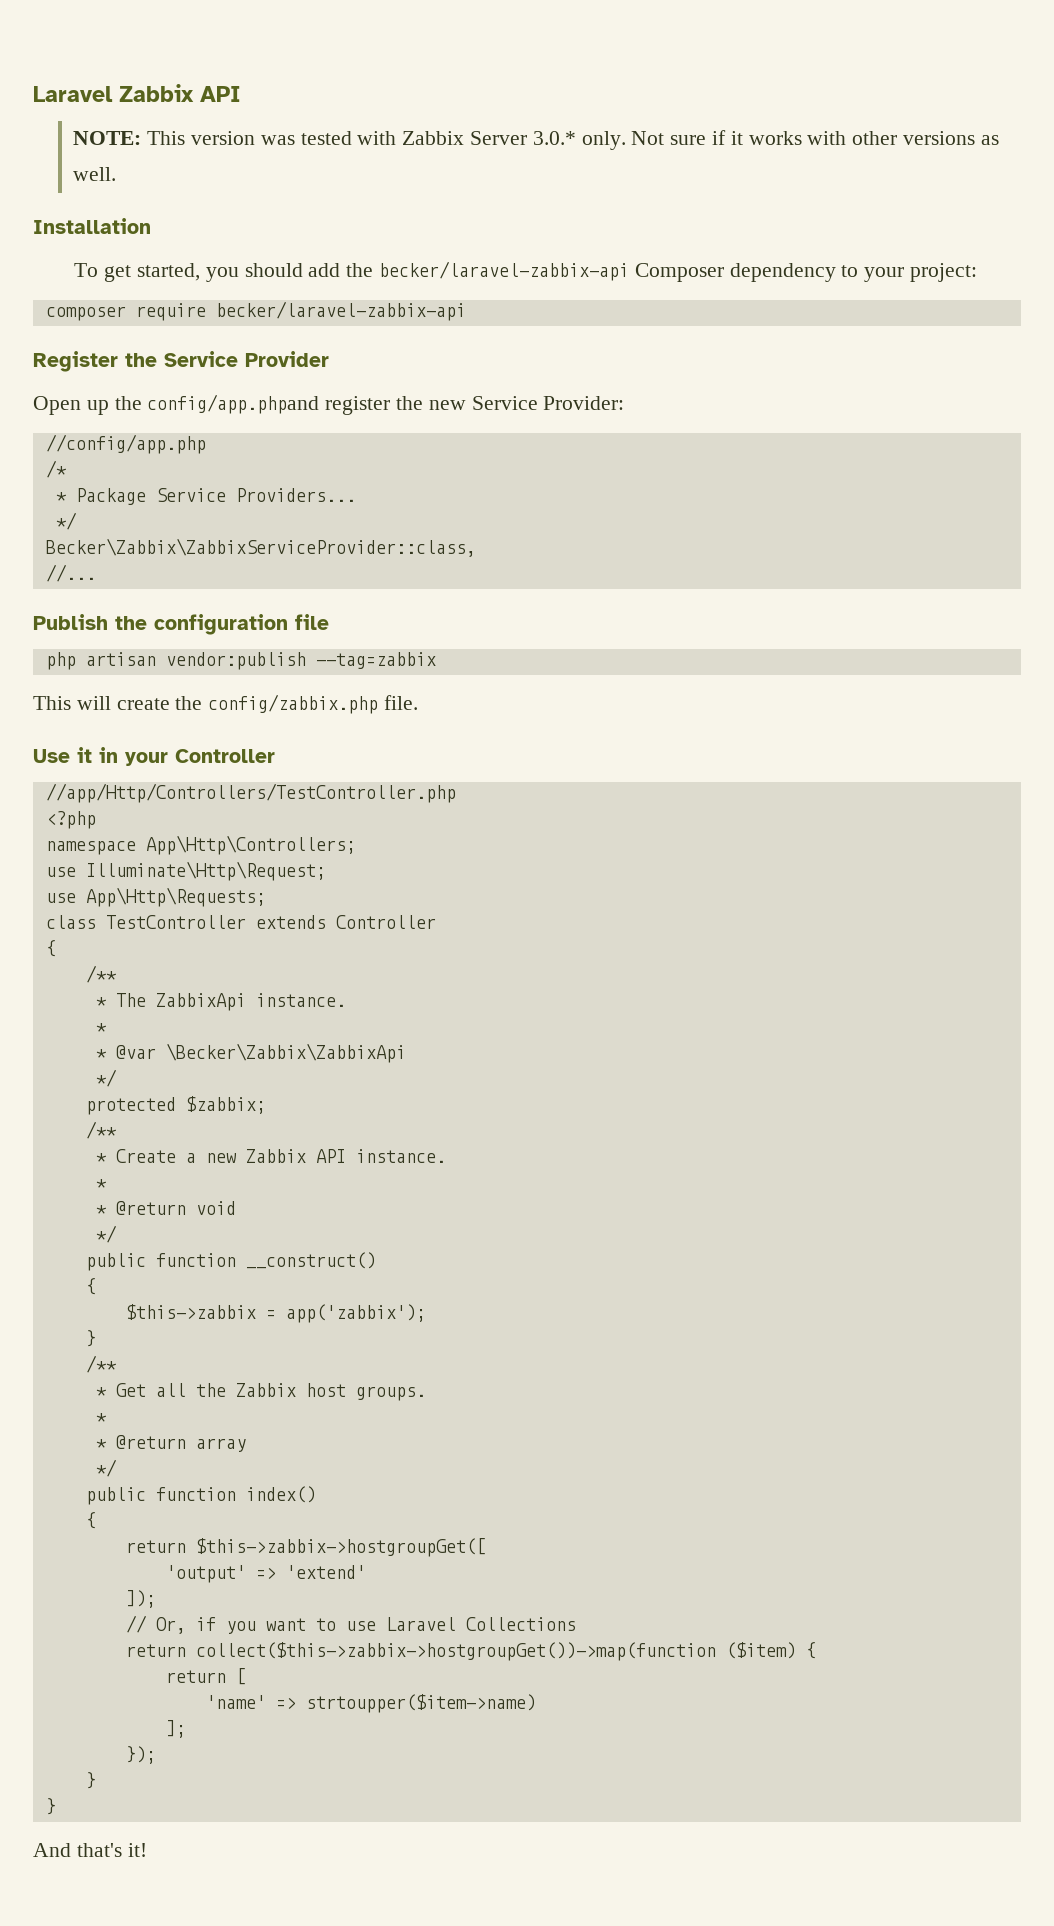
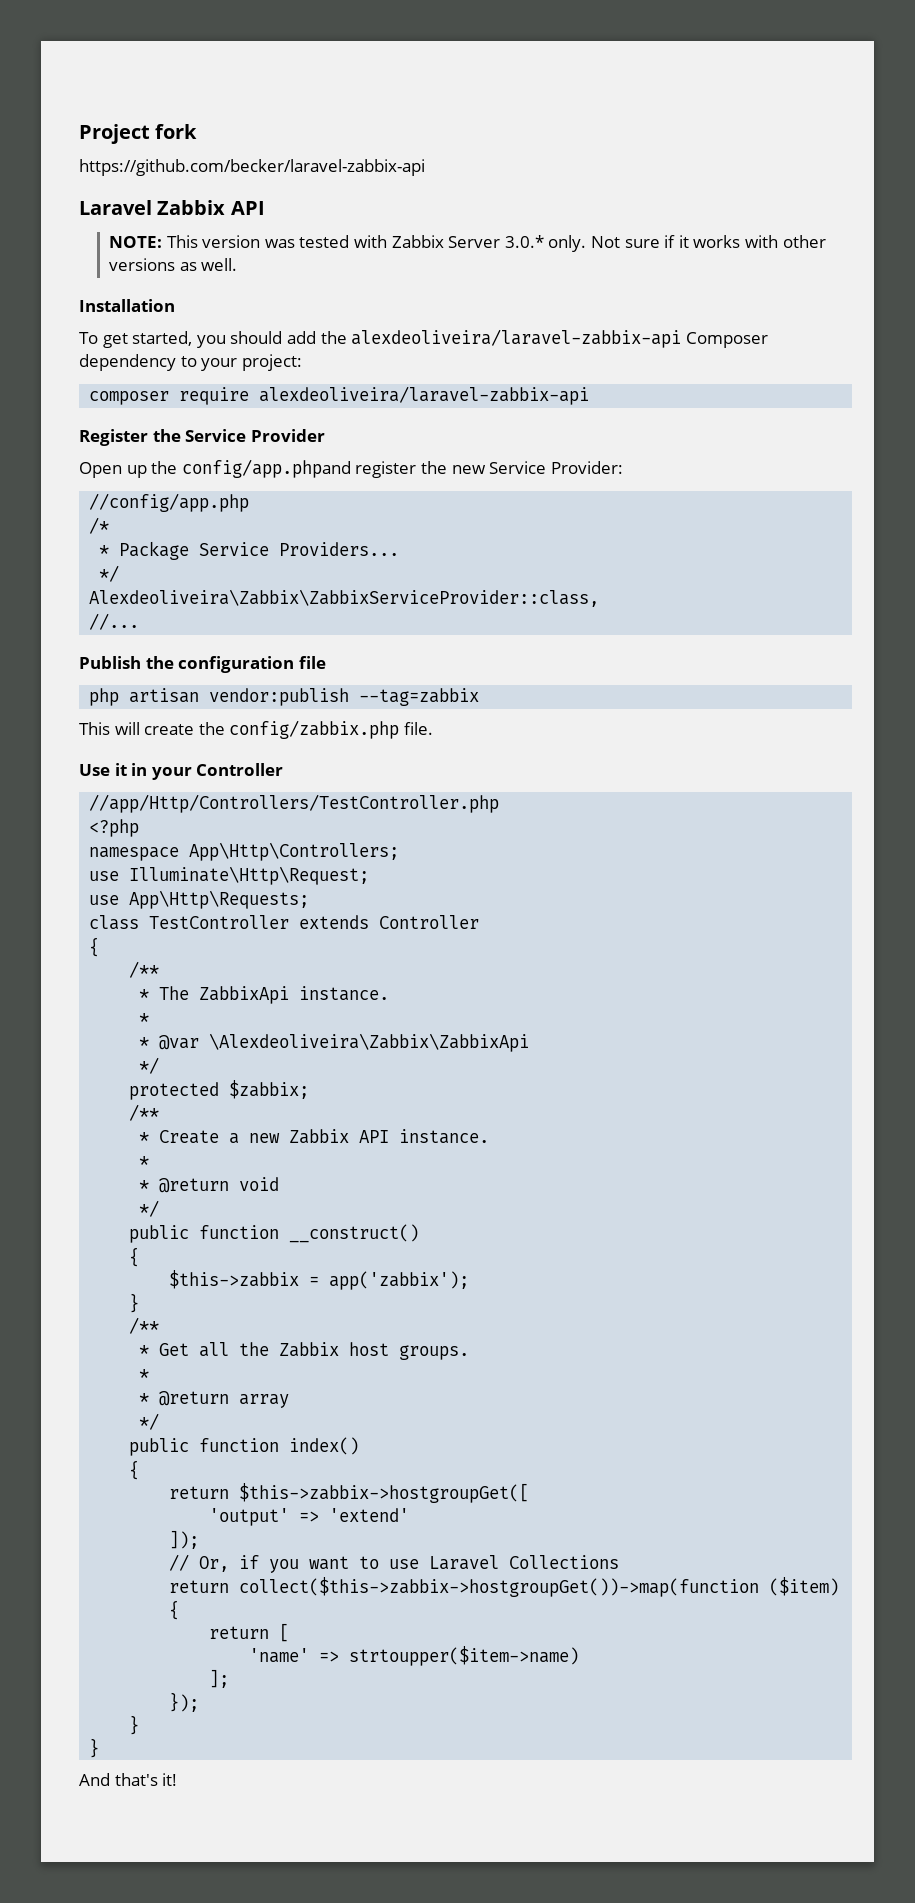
(33, 94) none -> [79,124,198,144] [79,159,425,176] Project fork // https://github.com/becker/laravel-zabbix-api //
[379,261,630,281] becker/laravel-zabbix-api -> [351,329,682,348] alexdeoliveira/laravel-zabbix-api
[215,301,466,321] becker/laravel-zabbix-api -> [259,386,590,405] alexdeoliveira/laravel-zabbix-api
[45,538,476,557] Becker\Zabbix\ZabbixServiceProvider::class, -> [89,589,600,607] Alexdeoliveira\Zabbix\ZabbixServiceProvider::class,
[165,1043,406,1063] \Becker\Zabbix\ZabbixApi -> [209,1033,530,1052] \Alexdeoliveira\Zabbix\ZabbixApi

